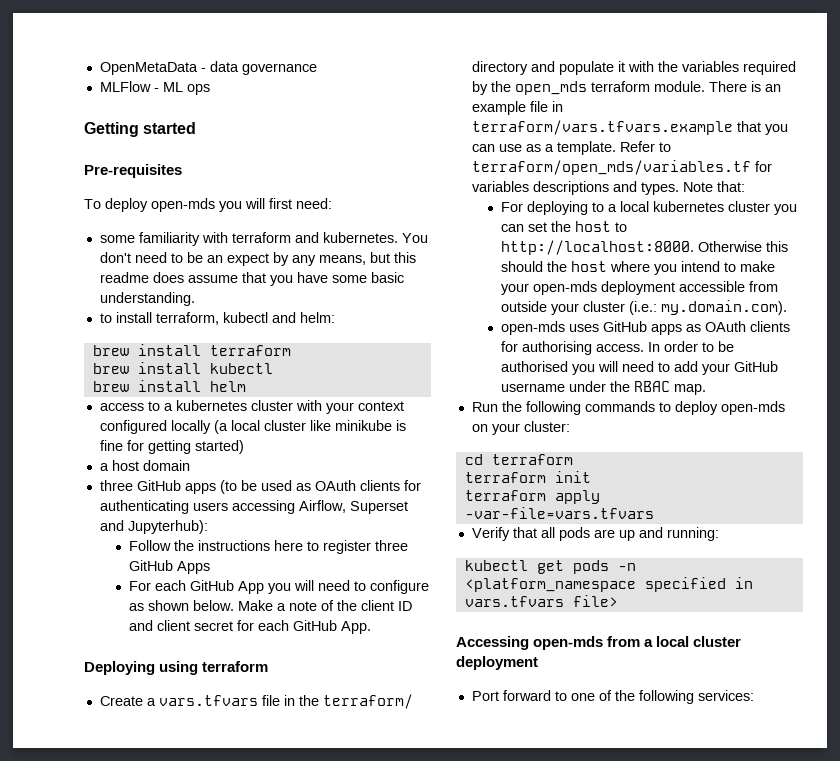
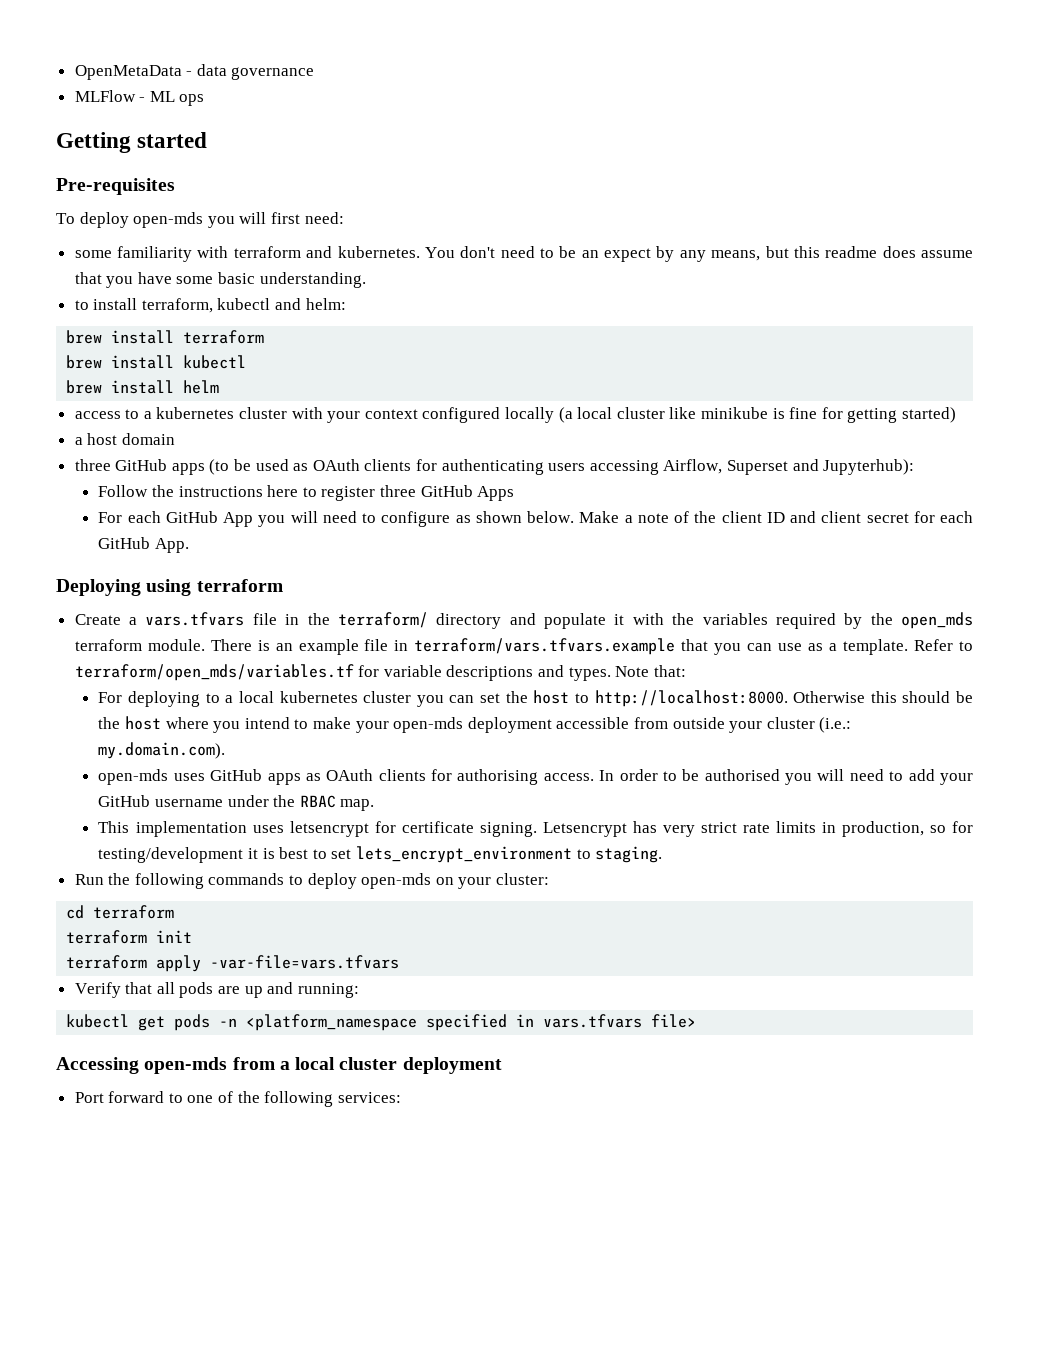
[471,181,529,192] variables -> [383,665,442,677] variable
(543, 266) none -> [955,691,973,703] be
(706, 389) none -> [98,821,973,837] [98,846,663,863] // This implementation uses letsencrypt for certificate signing. Letsencrypt has very strict rate limits in production, so for testing/development it is best to set lets_encrypt_environment to staging.

